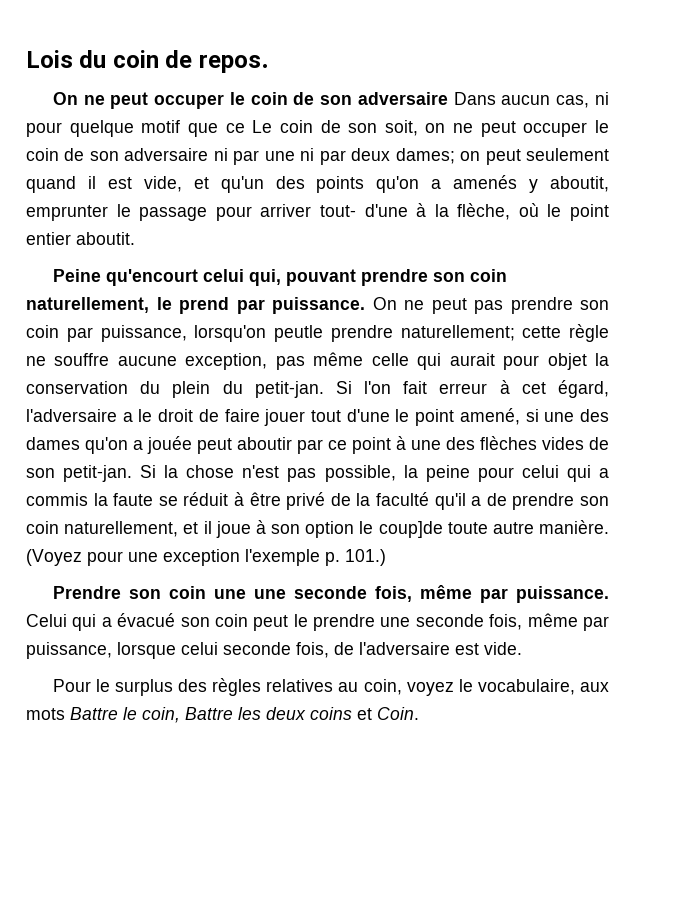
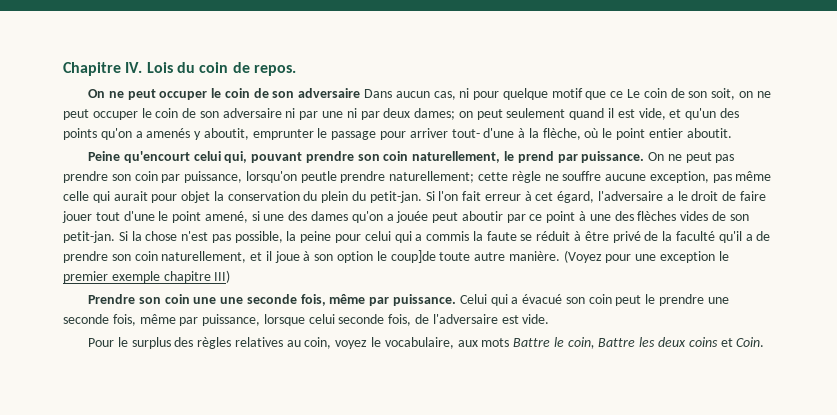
(26, 59) none -> [63,62,143,76] Chapitre IV.
[245,549,386,566] l'exemple p. 101.) -> [718,251,729,261] [63,270,231,283] le premier exemple chapitre III)

